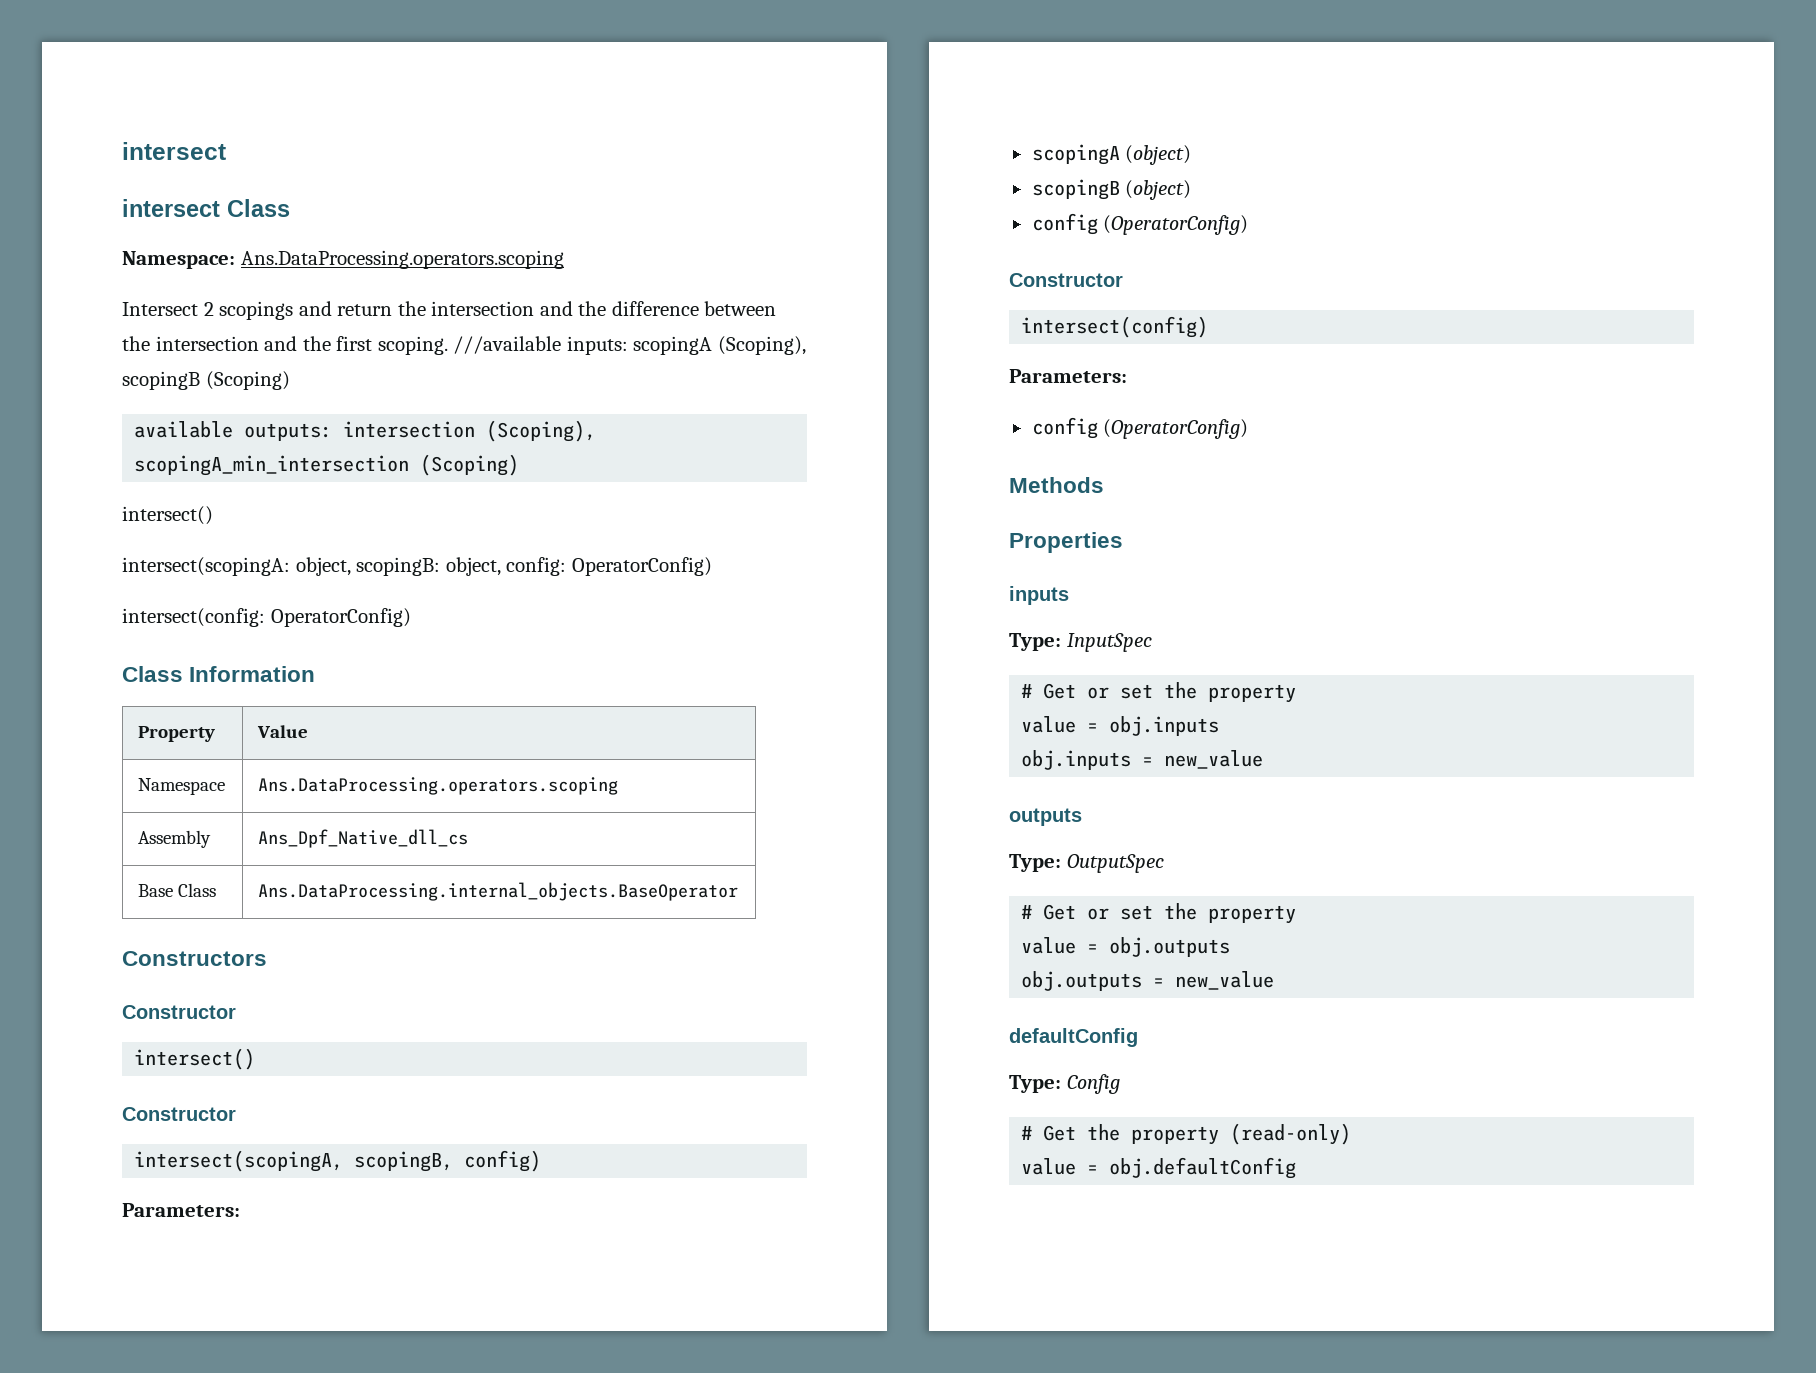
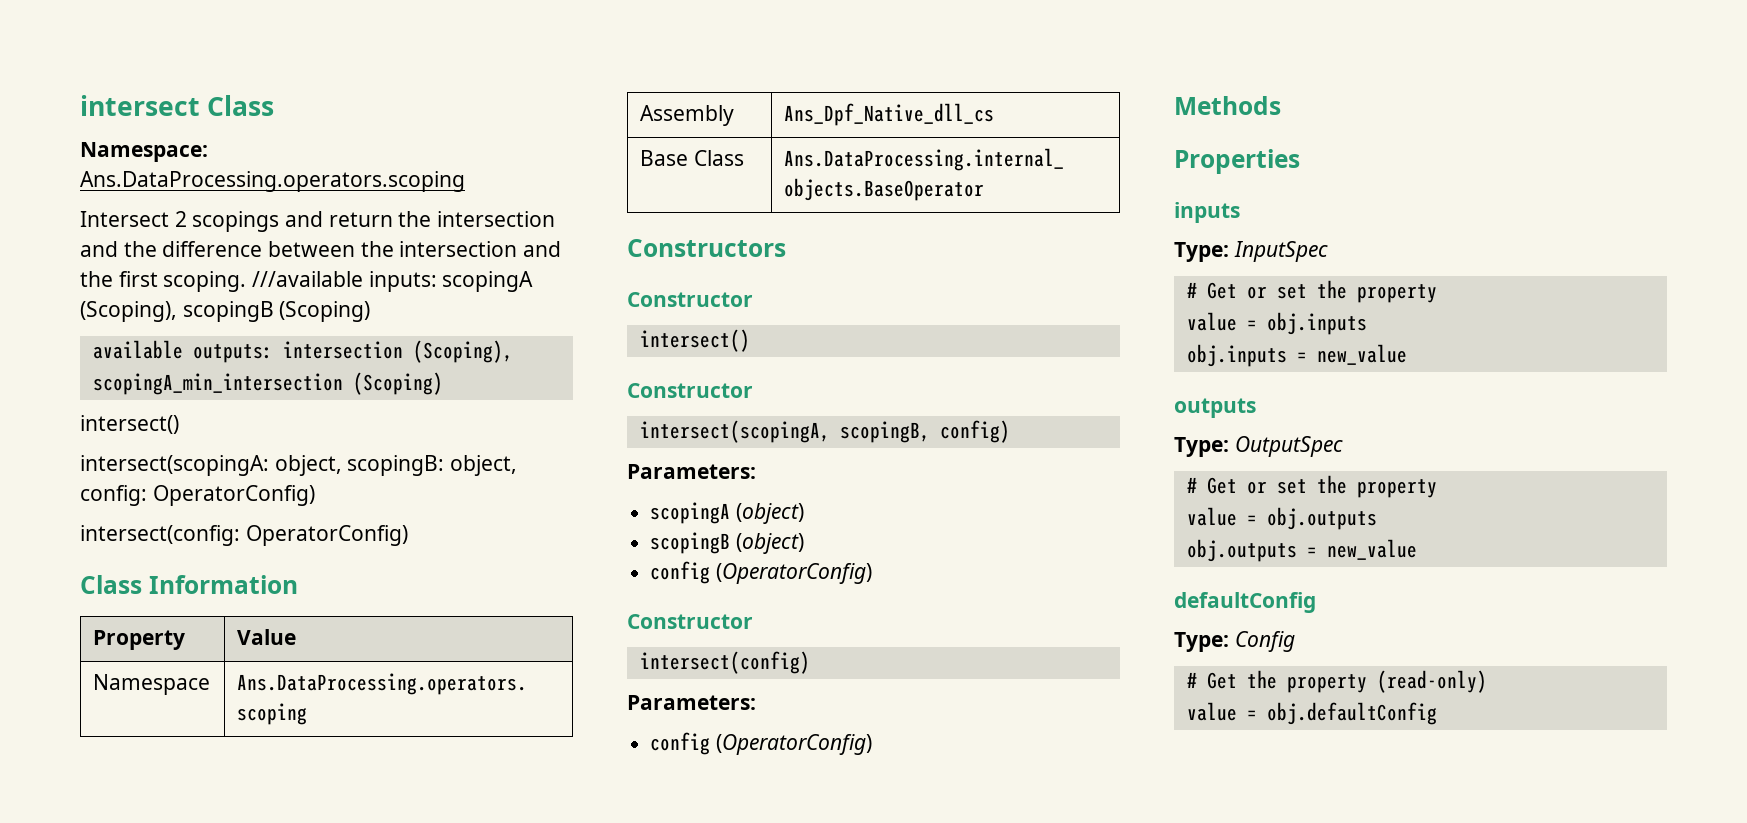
[122,142,226,160] [122,199,220,217] intersect // intersect -> [80,95,200,116] intersect

